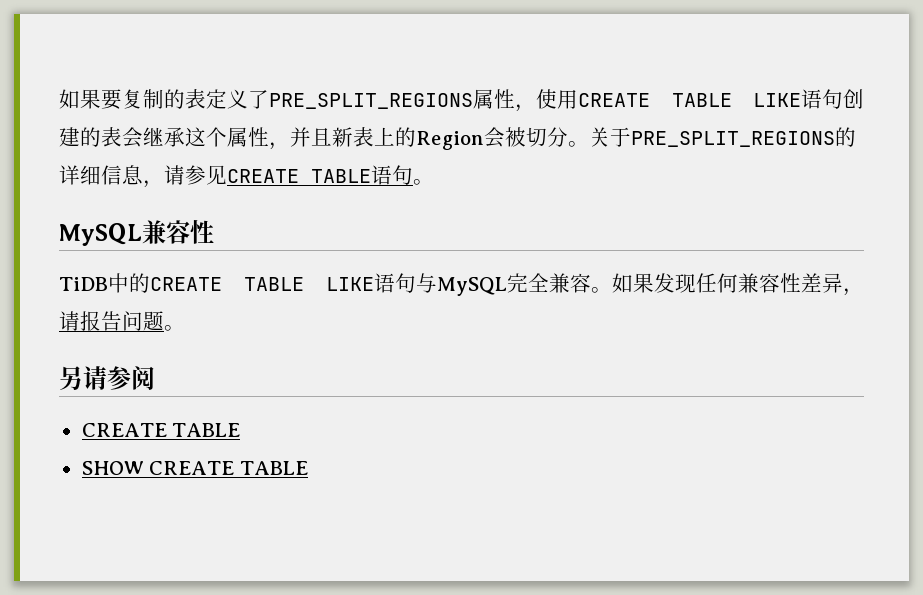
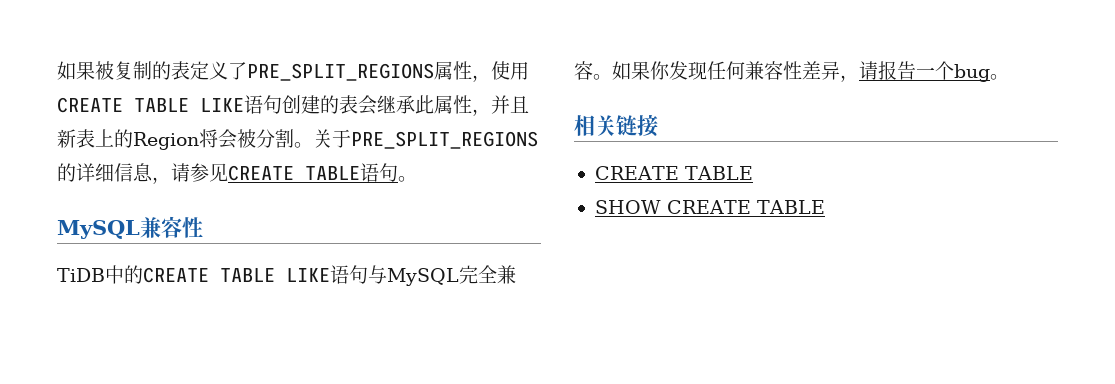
[59,89,122,110] 如果要 -> [57,61,114,80] 如果被
[185,127,227,147] 这个 -> [415,95,434,114] 此
[484,127,568,148] 会被切分 -> [199,129,294,149] 将会被分割
(654, 283) none -> [650,61,670,80] 你
[122,311,185,331] [59,366,155,390] 问题。 // 另请参阅 -> [916,61,1009,82] [574,114,658,137] 一个bug。 // 相关链接

